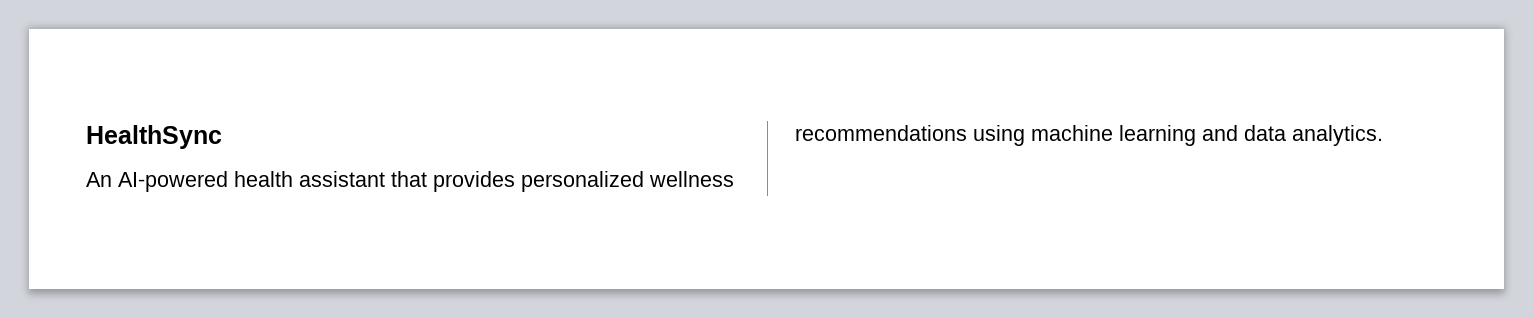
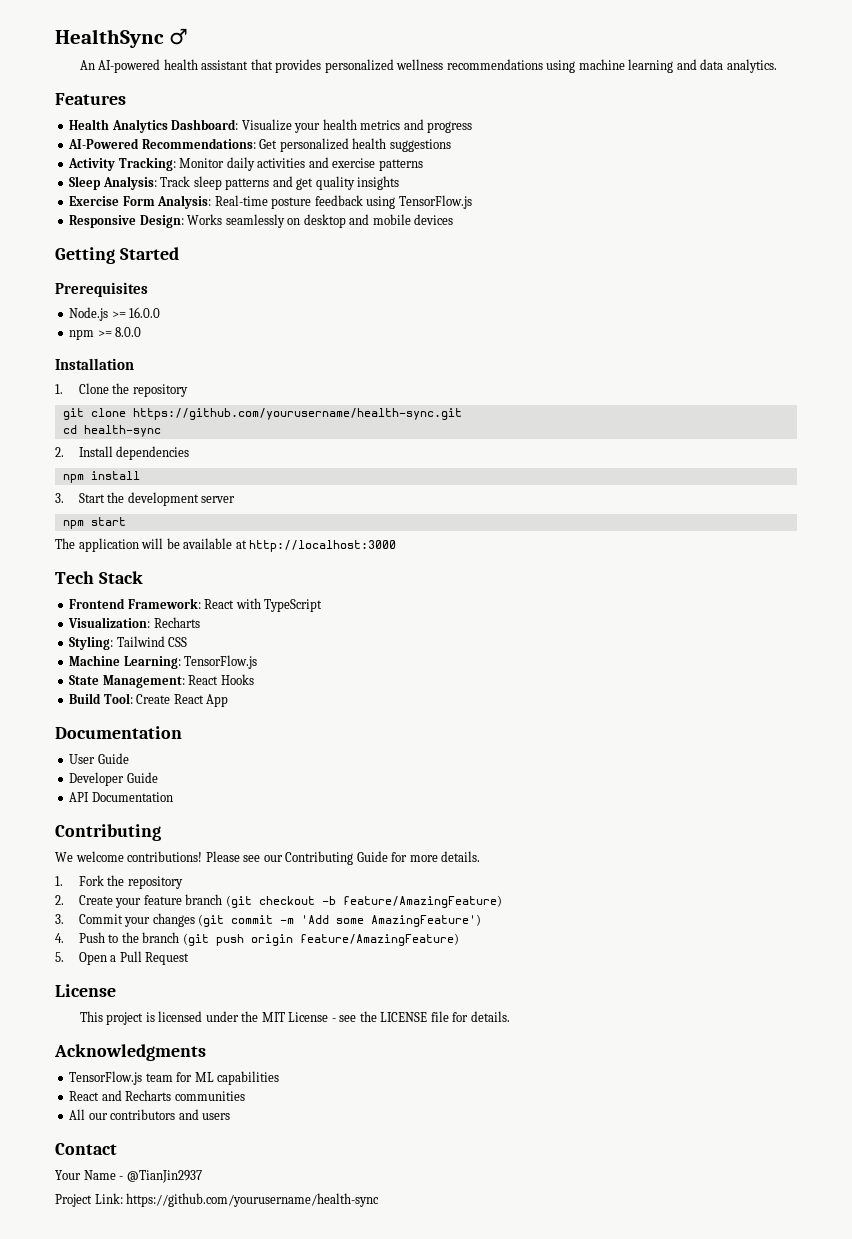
(222, 137) none -> [168,28,188,45] ♂
(1383, 135) none -> [55,93,126,105] [69,119,473,133] [68,138,451,152] [68,157,423,171] [69,176,400,190] [69,195,472,209] [69,214,454,228] [55,247,179,264] [55,282,148,297] [69,307,161,321] [69,327,142,340] [55,358,134,370] [55,383,188,397] [62,408,462,420] [62,425,161,437] [55,446,190,460] [62,471,140,483] [55,492,236,506] [62,517,126,529] [55,538,397,552] [55,571,143,584] [69,598,323,612] [68,617,200,628] [69,636,188,650] [69,655,258,669] [69,674,254,688] [69,693,229,707] [55,726,182,739] [69,753,129,764] [69,772,158,786] [69,792,173,802] [55,824,161,841] [55,851,481,865] [55,875,183,889] [55,894,502,908] [55,913,482,927] [55,932,459,946] [55,951,190,965] [55,984,116,997] [79,1011,510,1025] [54,1044,206,1061] [69,1071,280,1085] [69,1090,245,1101] [69,1109,231,1120] [55,1143,117,1155] [55,1170,202,1183] [55,1193,380,1207] // Features // Health Analytics Dashboard: Visualize your health metrics and progress // AI-Powered Recommendations: Get personalized health suggestions // Activity Tracking: Monitor daily activities and exercise patterns // Sleep Analysis: Track sleep patterns and get quality insights // Exercise Form Analysis: Real-time posture feedback using TensorFlow.js // Responsive Design: Works seamlessly on desktop and mobile devices // Getting Started // Prerequisites // Node.js >= 16.0.0 // npm >= 8.0.0 // Installation // 1. Clone the repository // git clone https://github.com/yourusername/health-sync.git // cd health-sync // 2. Install dependencies // npm install // 3. Start the development server // npm start // The application will be available at http://localhost:3000 // Tech Stack // Frontend Framework: React with TypeScript // Visualization: Recharts // Styling: Tailwind CSS // Machine Learning: TensorFlow.js // State Management: React Hooks // Build Tool: Create React App // Documentation // User Guide // Developer Guide // API Documentation // Contributing // We welcome contributions! Please see our Contributing Guide for more details. // 1. Fork the repository // 2. Create your feature branch (git checkout -b feature/AmazingFeature) // 3. Commit your changes (git commit -m 'Add some AmazingFeature') // 4. Push to the branch (git push origin feature/AmazingFeature) // 5. Open a Pull Request // License // This project is licensed under the MIT License - see the LICENSE file for details. // Acknowledgments // TensorFlow.js team for ML capabilities // React and Recharts communities // All our contributors and users // Contact // Your Name - @TianJin2937 // Project Link: https://github.com/yourusername/health-sync

